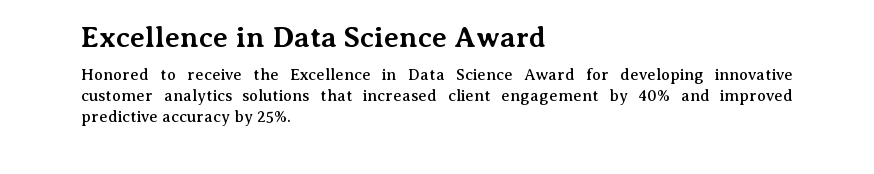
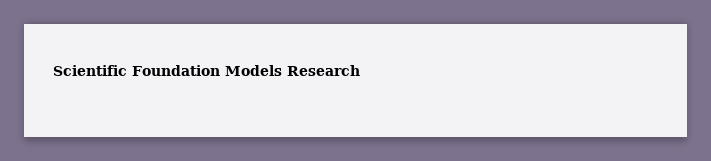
[81,26,547,47] [81,68,794,84] [81,89,793,105] [81,110,291,126] Excellence in Data Science Award // Honored to receive the Excellence in Data Science Award for developing innovative customer analytics solutions that increased client engagement by 40% and improved predictive accuracy by 25%. -> [53,65,360,76] Scientific Foundation Models Research

